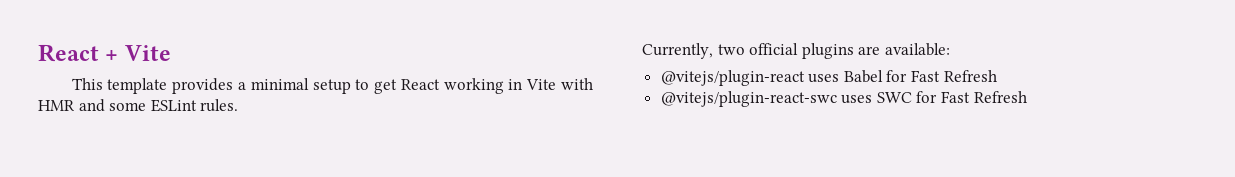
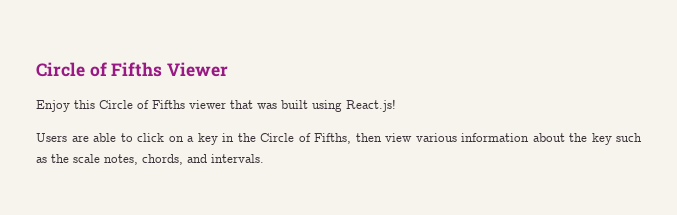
[38,44,171,62] [71,78,594,94] [38,99,239,112] [642,43,950,59] [660,70,997,86] [660,91,1027,107] React + Vite // This template provides a minimal setup to get React working in Vite with HMR and some ESLint rules. // Currently, two official plugins are available: // @vitejs/plugin-react uses Babel for Fast Refresh // @vitejs/plugin-react-swc uses SWC for Fast Refresh -> [36,62,229,77] [36,99,396,112] [36,133,642,145] [36,154,264,165] Circle of Fifths Viewer // Enjoy this Circle of Fifths viewer that was built using React.js! // Users are able to click on a key in the Circle of Fifths, then view various information about the key such as the scale notes, chords, and intervals.

